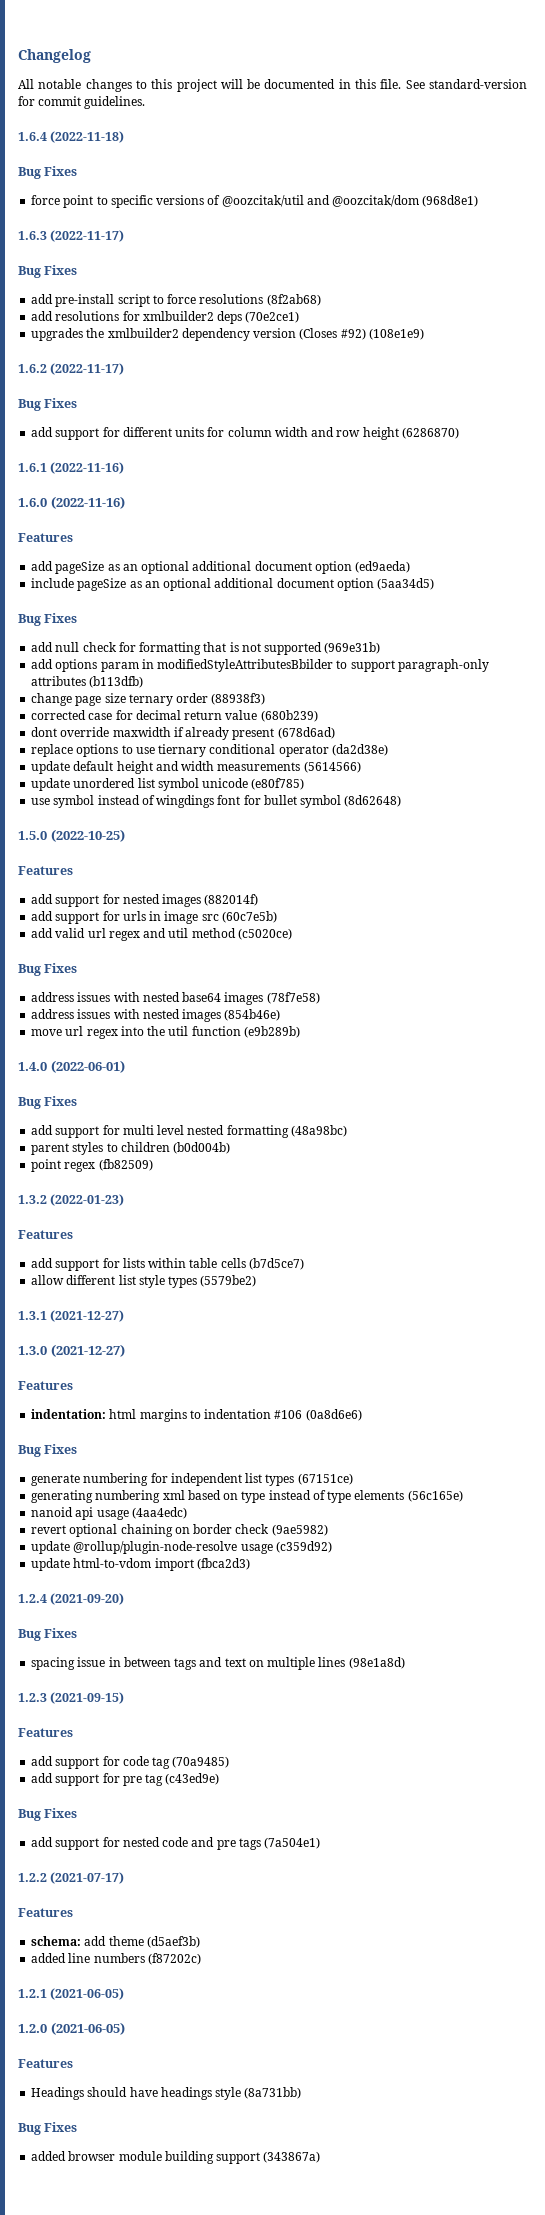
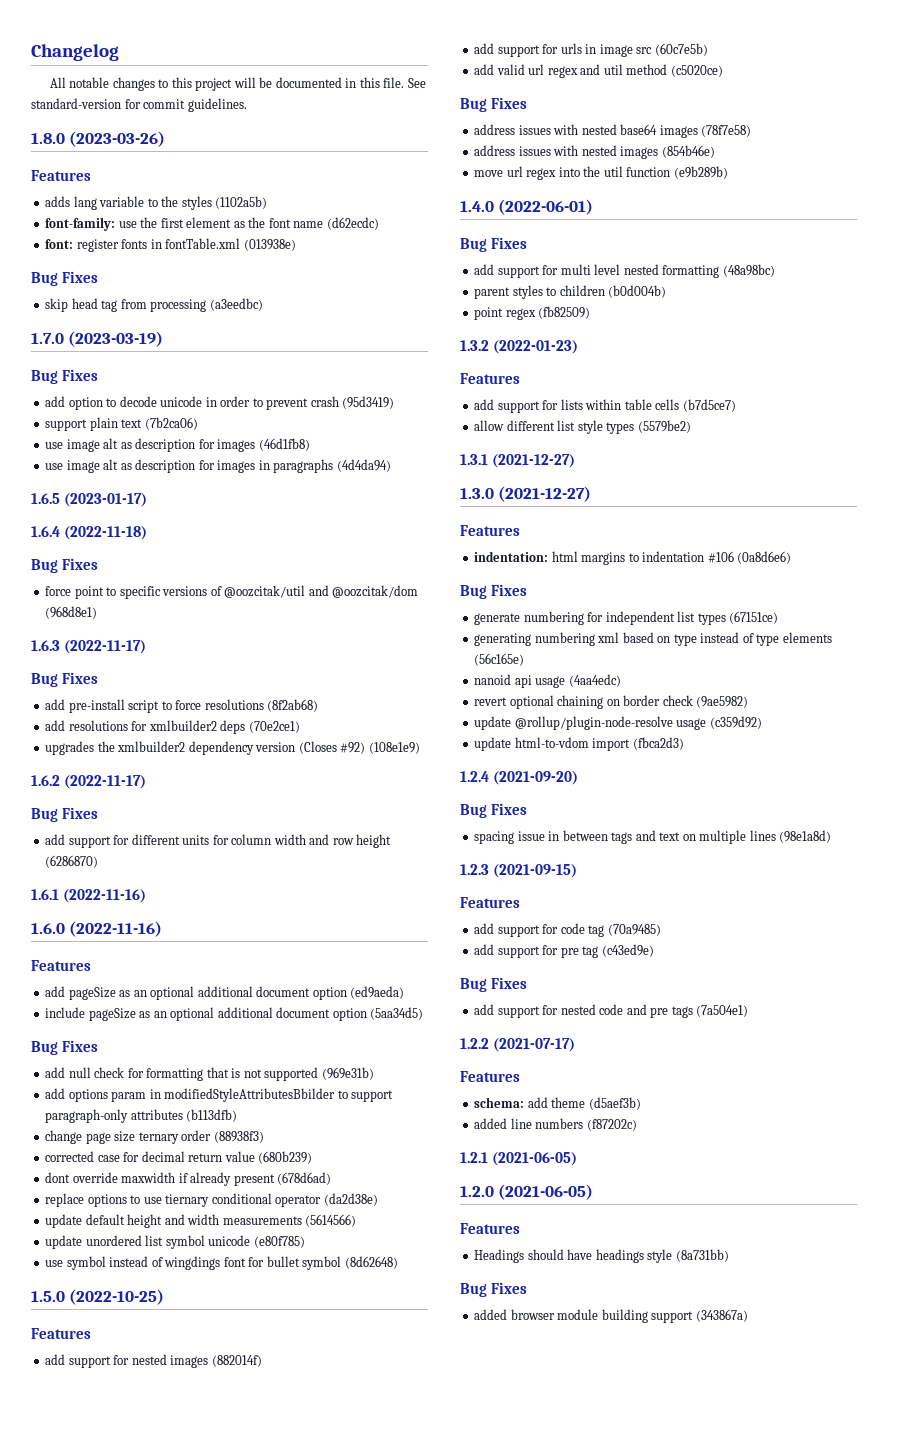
(146, 102) none -> [31,131,166,147] [31,170,91,181] [45,196,268,210] [45,217,379,231] [45,238,296,252] [31,271,98,286] [45,298,263,312] [31,331,164,347] [31,369,98,384] [45,396,395,410] [45,417,198,431] [45,438,310,452] [45,459,391,473] [31,493,147,507] // 1.8.0 (2023-03-26) // Features // adds lang variable to the styles (1102a5b) // font-family: use the first element as the font name (d62ecdc) // font: register fonts in fontTable.xml (013938e) // Bug Fixes // skip head tag from processing (a3eedbc) // 1.7.0 (2023-03-19) // Bug Fixes // add option to decode unicode in order to prevent crash (95d3419) // support plain text (7b2ca06) // use image alt as description for images (46d1fb8) // use image alt as description for images in paragraphs (4d4da94) // 1.6.5 (2023-01-17)

